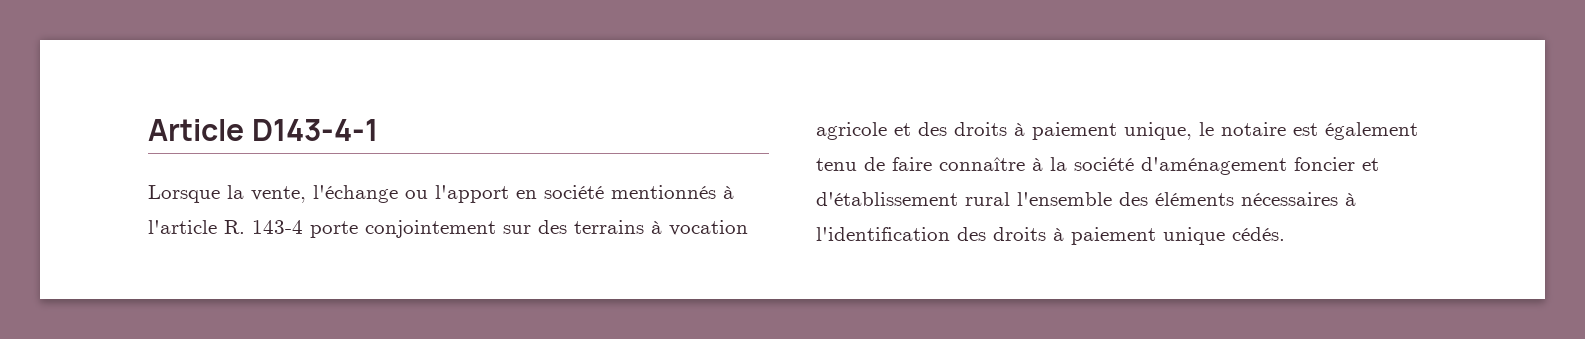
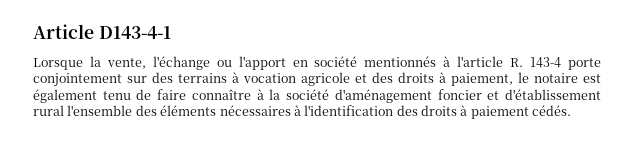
[1032,122,1192,140] paiement unique, -> [451,73,513,86] paiement,
[1163,227,1225,245] unique -> (529, 112) none

